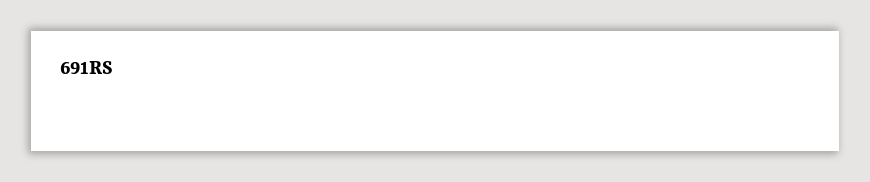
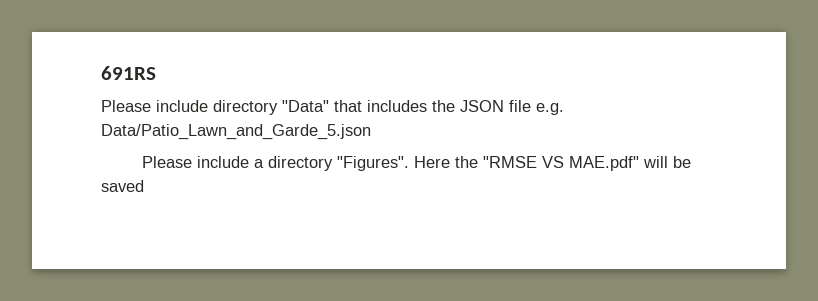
(113, 67) none -> [101,100,564,115] [101,124,371,140] [142,156,692,171] [101,180,144,192] // Please include directory "Data" that includes the JSON file e.g. Data/Patio_Lawn_and_Garde_5.json // Please include a directory "Figures". Here the "RMSE VS MAE.pdf" will be saved

